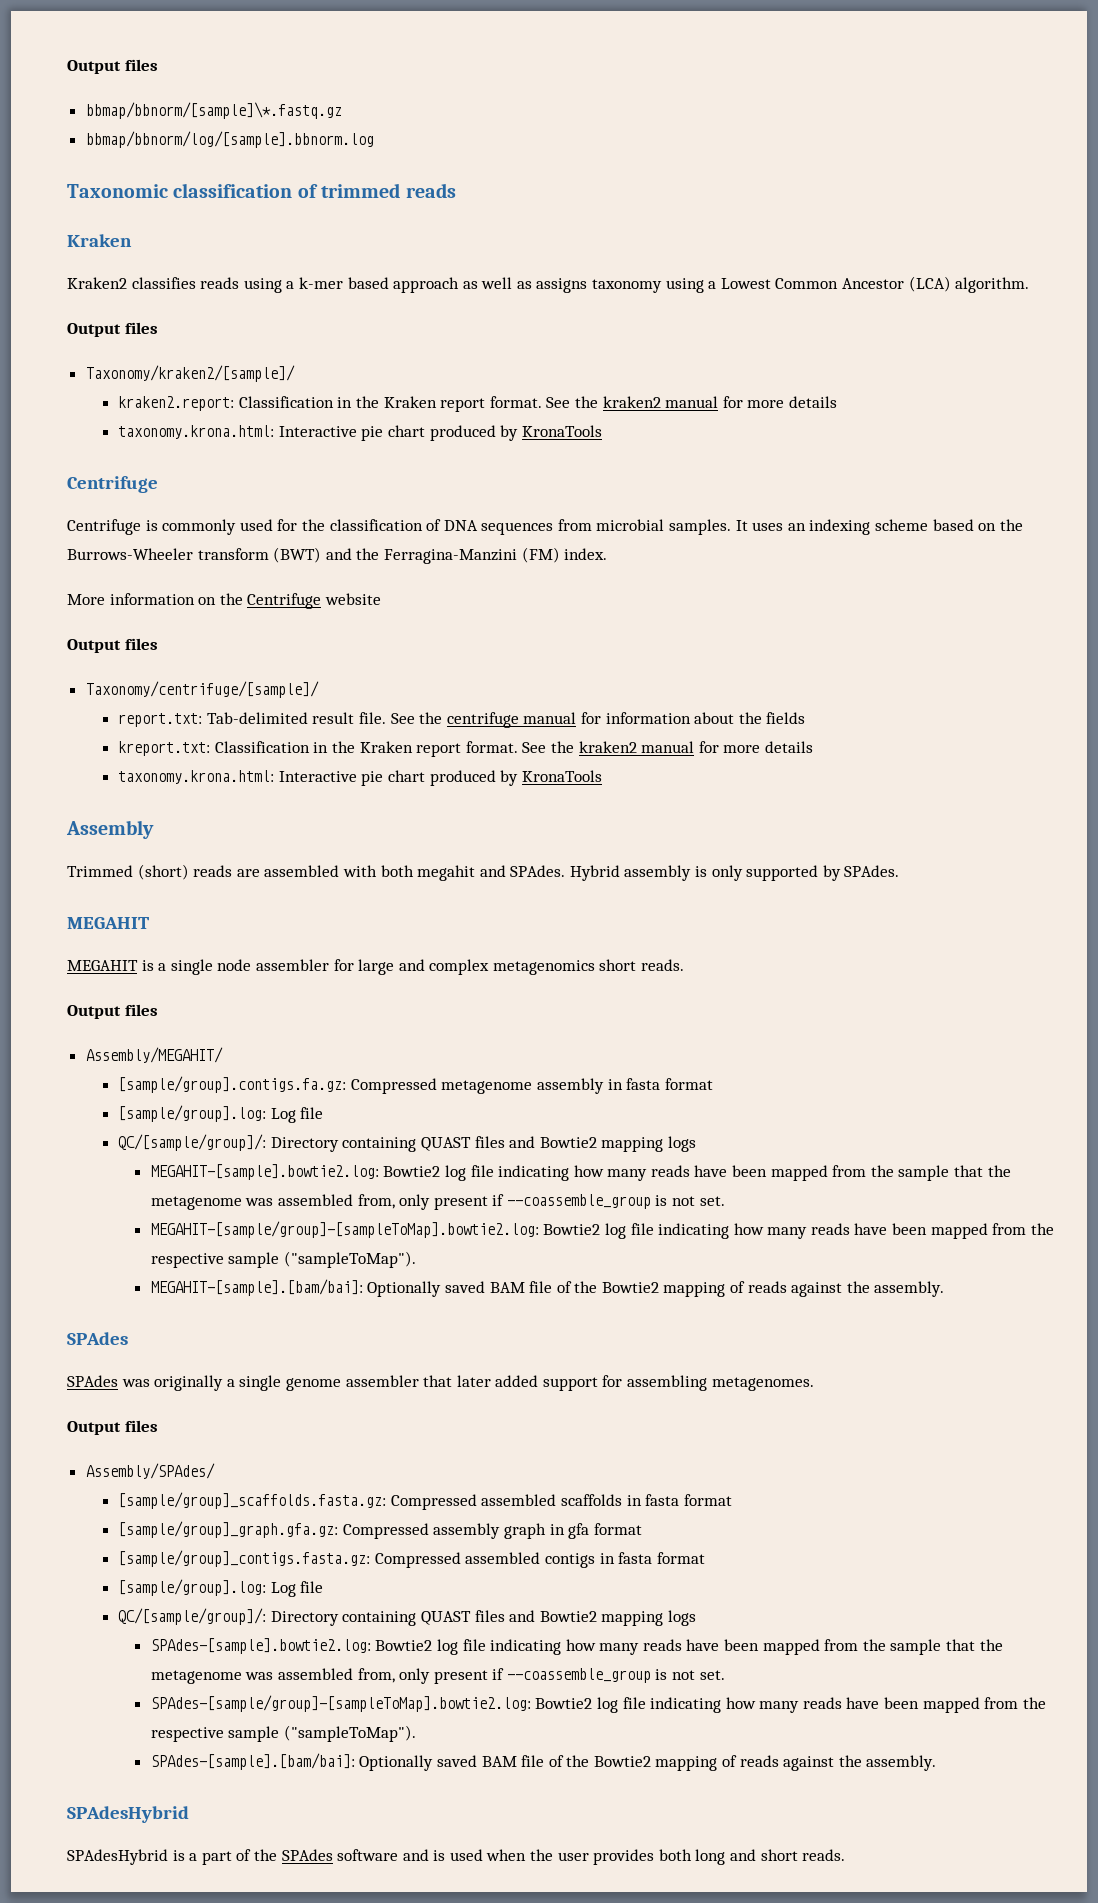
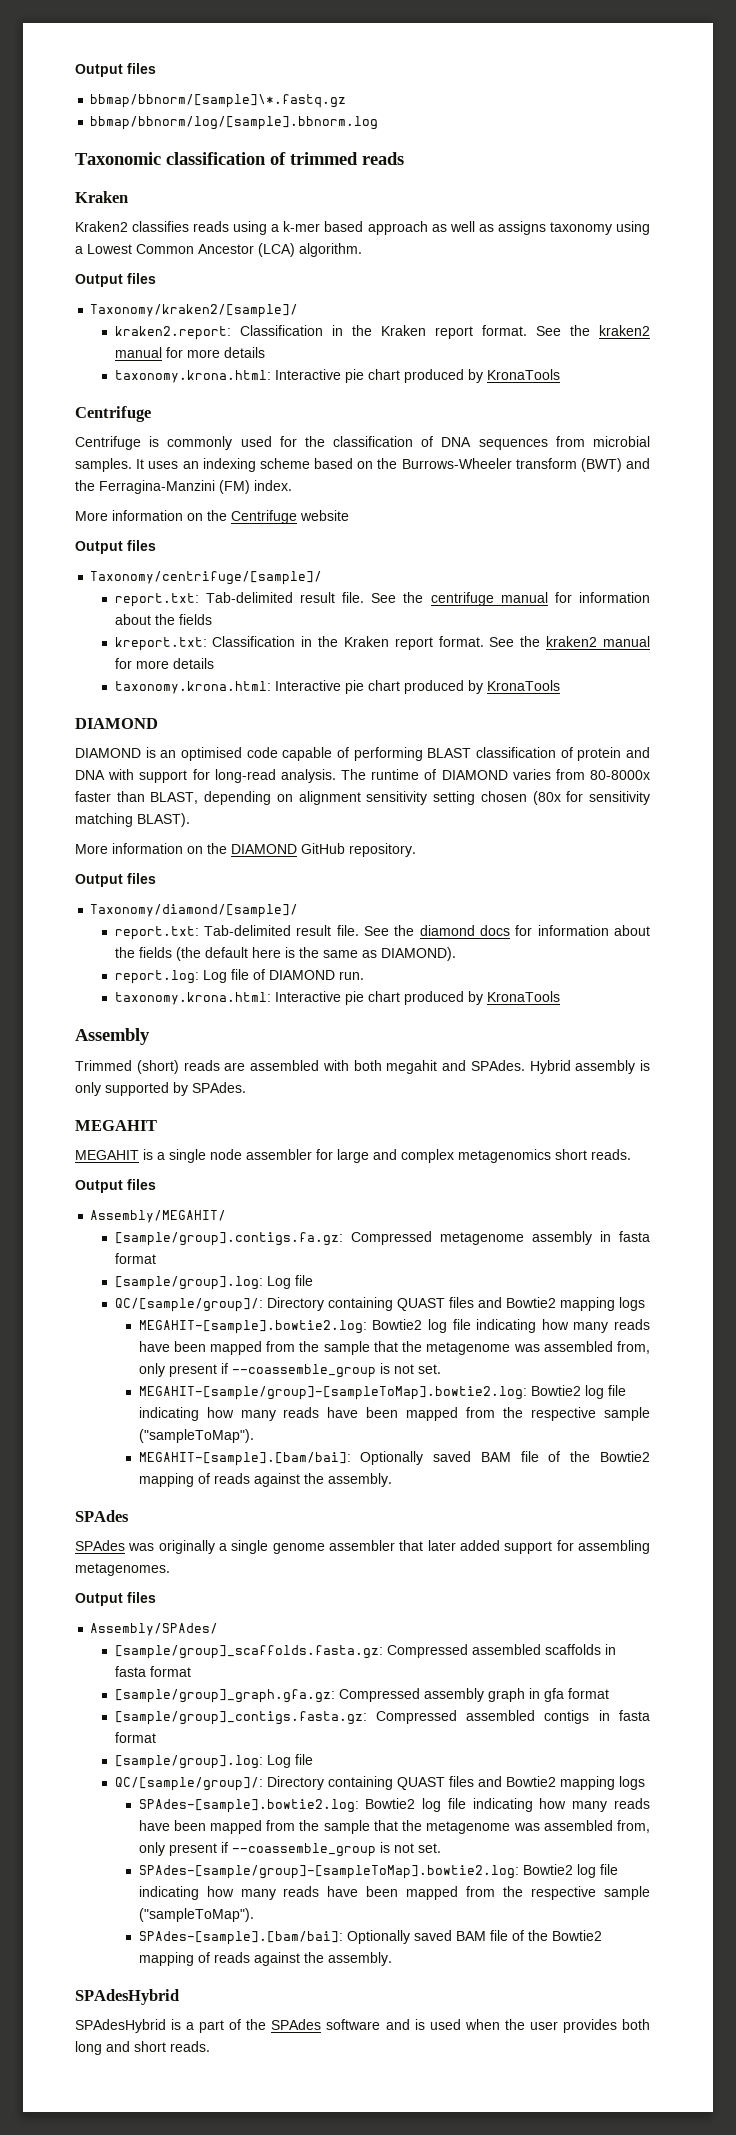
(602, 776) none -> [75,718,158,729] [75,747,651,761] [75,769,651,783] [75,791,651,805] [75,813,190,827] [75,843,416,857] [75,873,156,887] [90,904,299,918] [114,925,651,940] [114,947,456,961] [114,969,364,984] [114,991,560,1005] // DIAMOND // DIAMOND is an optimised code capable of performing BLAST classification of protein and DNA with support for long-read analysis. The runtime of DIAMOND varies from 80-8000x faster than BLAST, depending on alignment sensitivity setting chosen (80x for sensitivity matching BLAST). // More information on the DIAMOND GitHub repository. // Output files // Taxonomy/diamond/[sample]/ // report.txt: Tab-delimited result file. See the diamond docs for information about the fields (the default here is the same as DIAMOND). // report.log: Log file of DIAMOND run. // taxonomy.krona.html: Interactive pie chart produced by KronaTools

